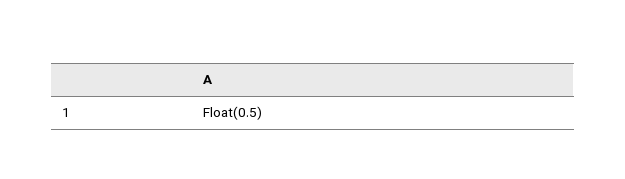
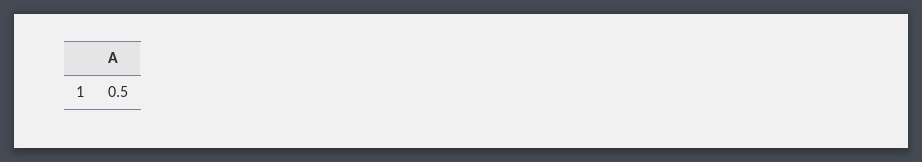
[202,106,262,120] Float(0.5) -> [107,86,128,97] 0.5

